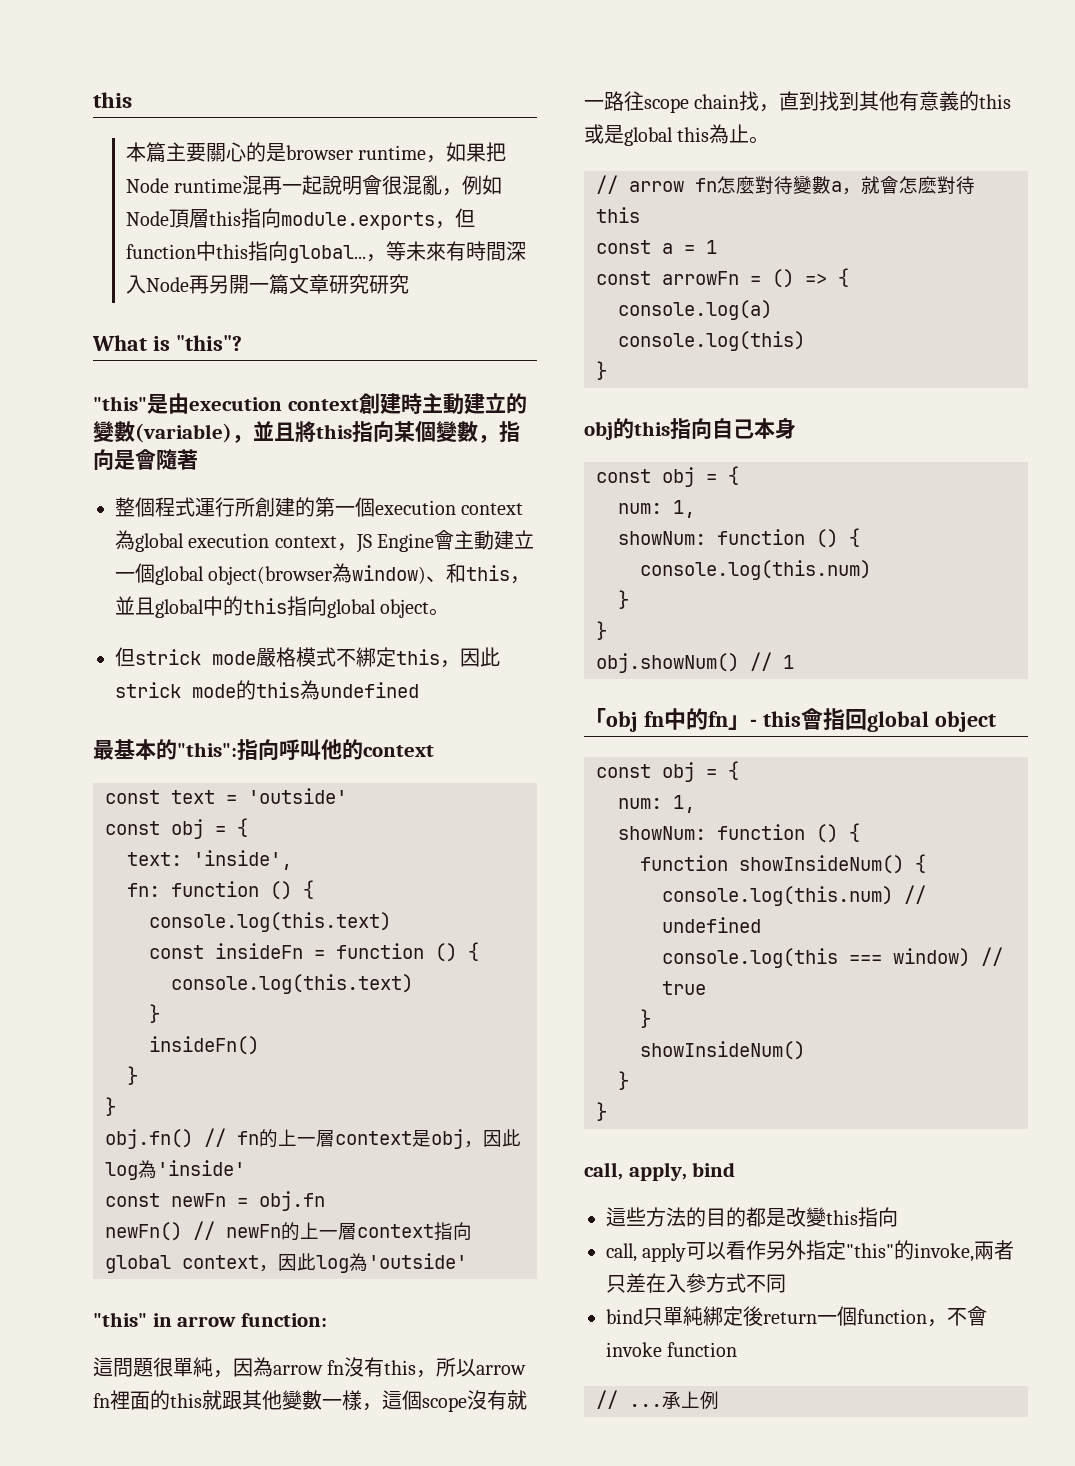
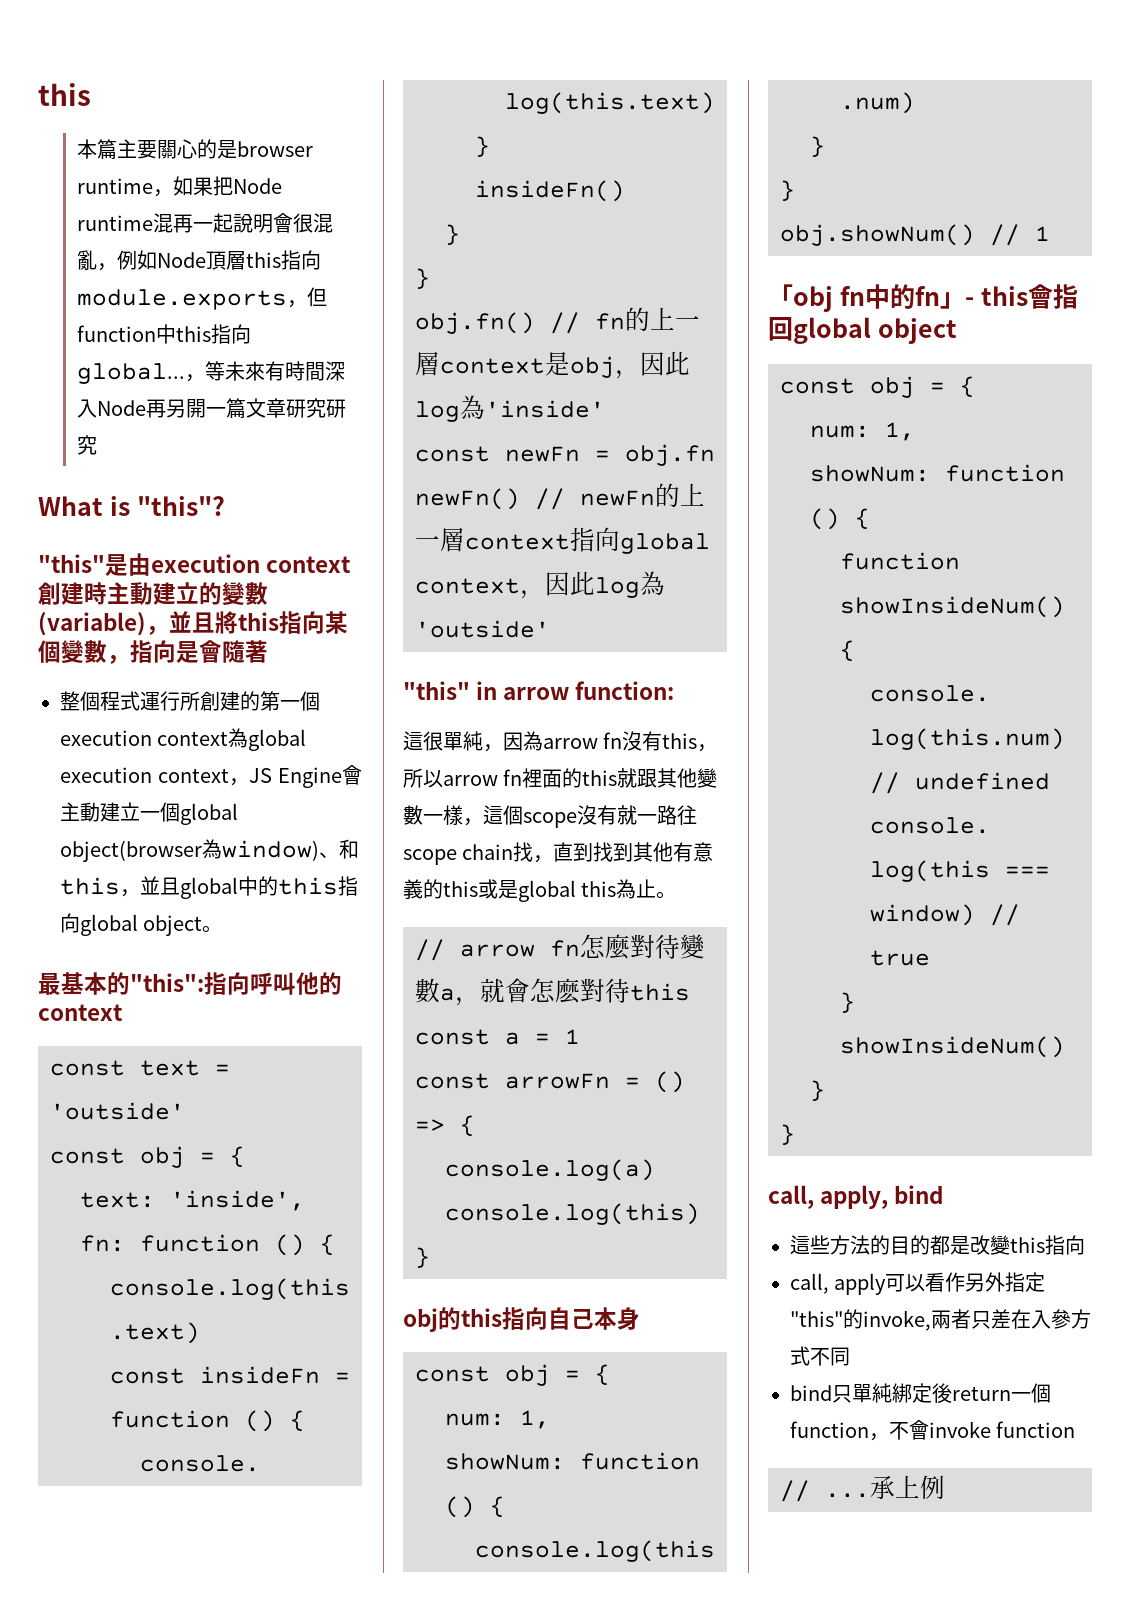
[115,647,500,668] [115,680,419,700] // 但strick mode嚴格模式不綁定this，因此strick mode的this為undefined -> (223, 929) none
[113,1358,153,1377] 問題 -> (423, 741) none

